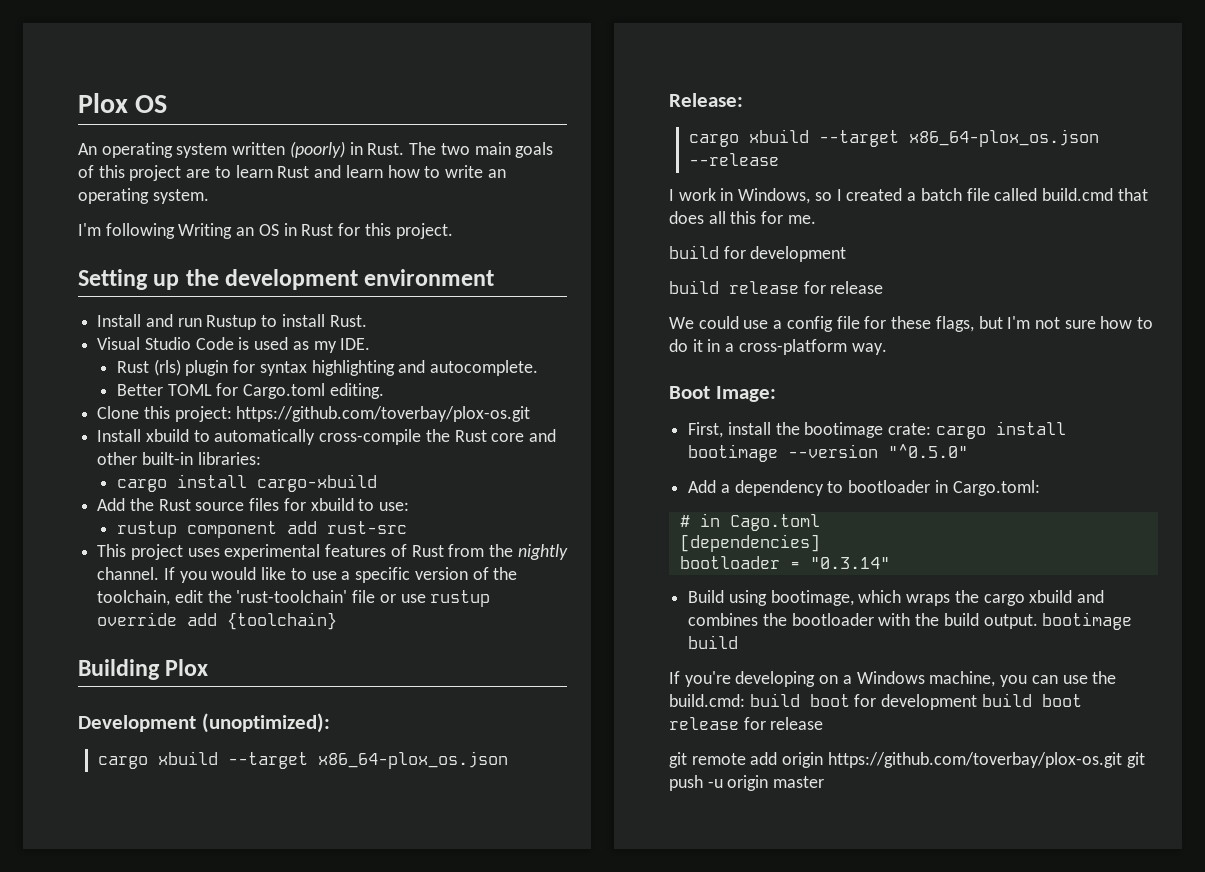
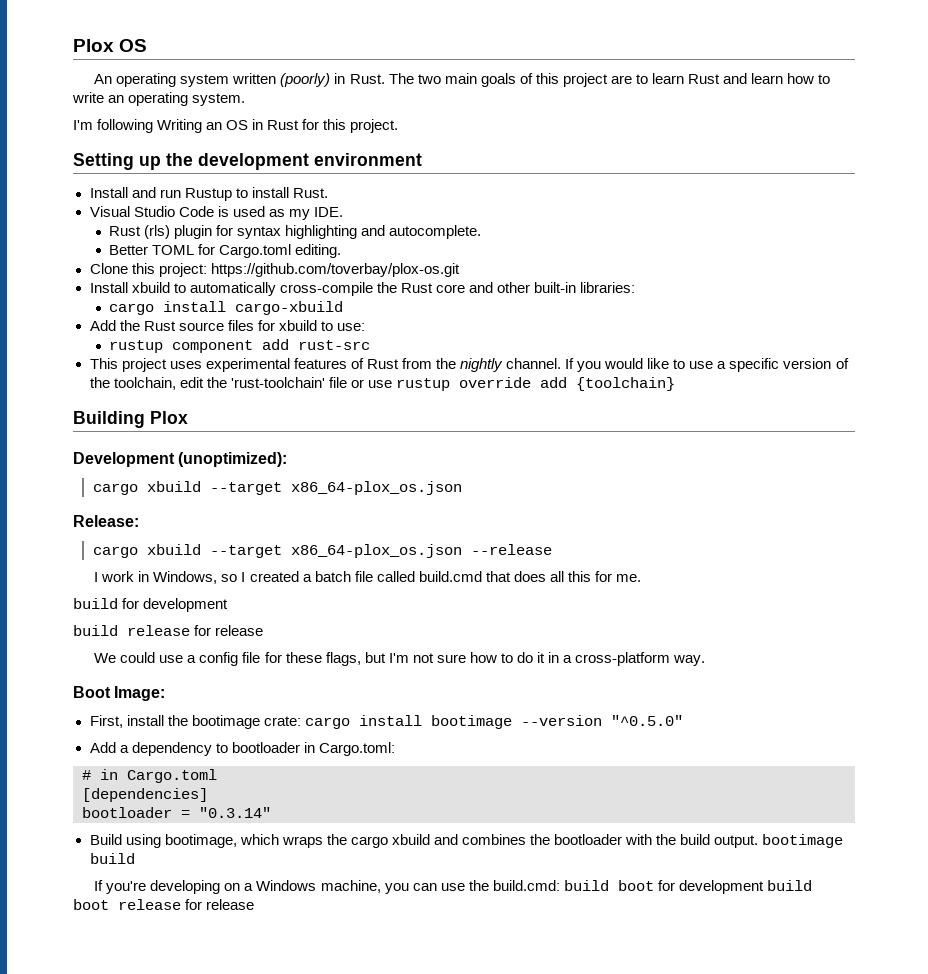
[729,514,820,531] Cago.toml -> [127,769,217,783] Cargo.toml
[669,752,1145,768] [669,775,825,791] // git remote add origin https://github.com/toverbay/plox-os.git git push -u origin master -> (255, 904) none

